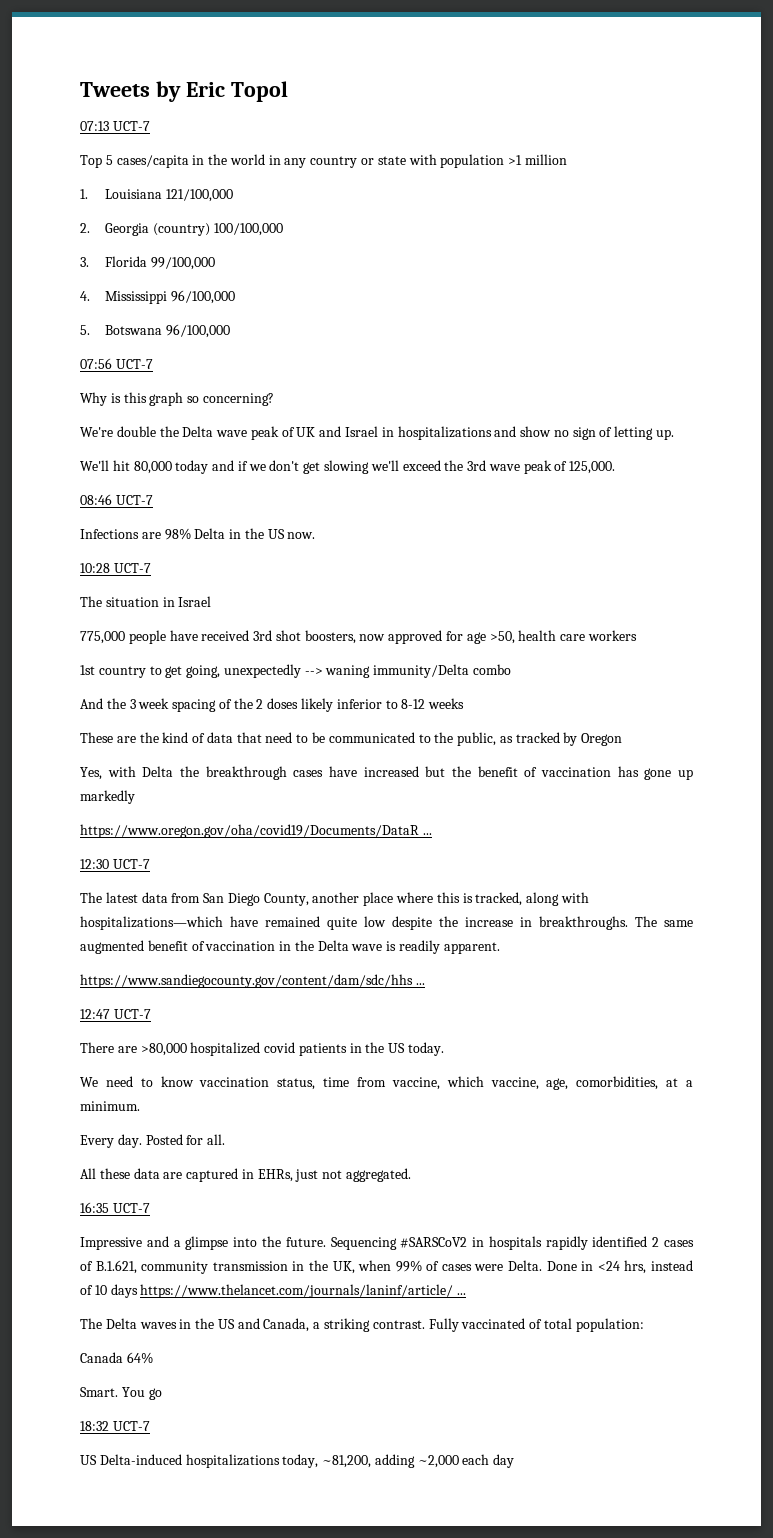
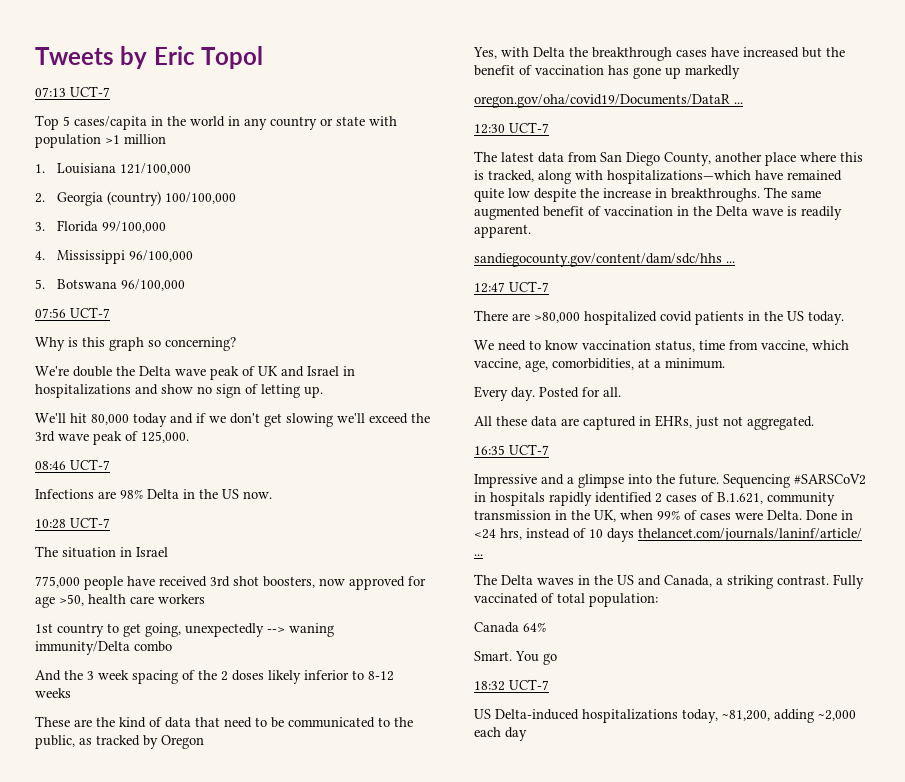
[80,824,419,838] https://www.oregon.gov/oha/covid19/Documents/DataR -> [474,94,730,108] oregon.gov/oha/covid19/Documents/DataR
[80,974,413,988] https://www.sandiegocounty.gov/content/dam/sdc/hhs -> [474,253,722,267] sandiegocounty.gov/content/dam/sdc/hhs
[140,1284,454,1298] https://www.thelancet.com/journals/laninf/article/ -> [638,528,862,541] thelancet.com/journals/laninf/article/

